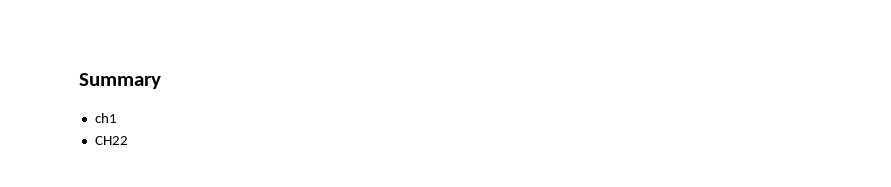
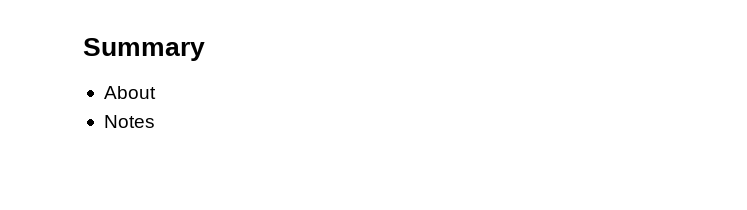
[94,113,117,123] [94,136,128,145] ch1 // CH22 -> [103,86,156,99] [103,115,155,128] About // Notes

